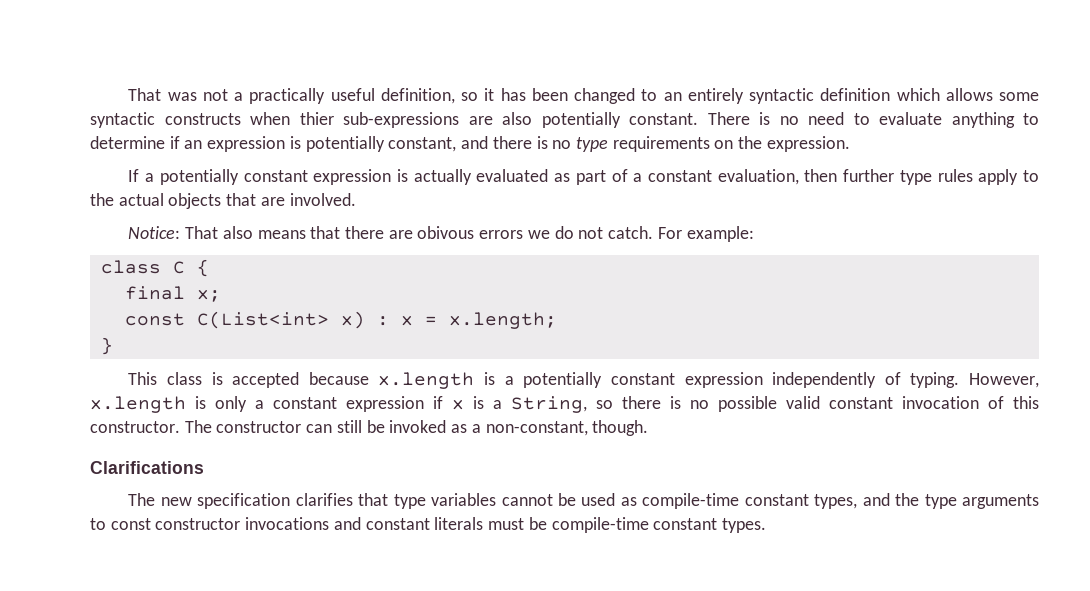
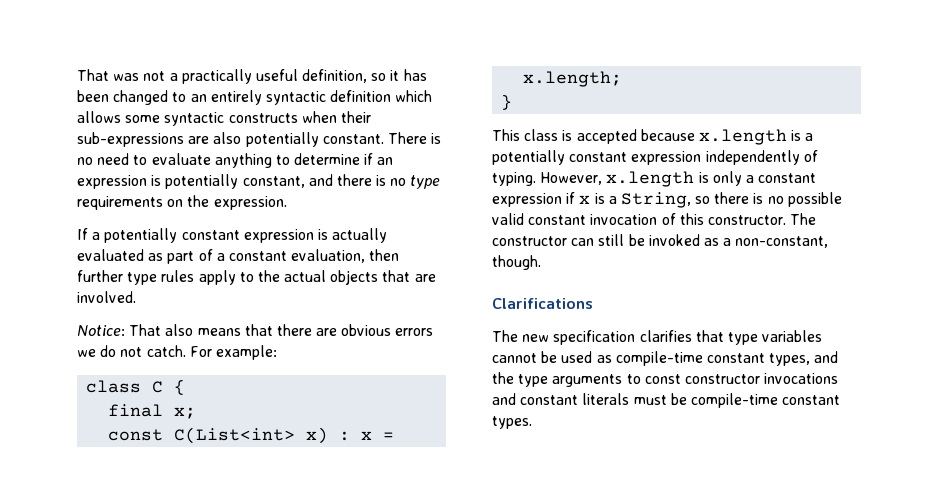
[299,112,334,125] thier -> [340,111,371,123] their
[417,226,475,239] obivous -> [341,324,392,336] obvious

